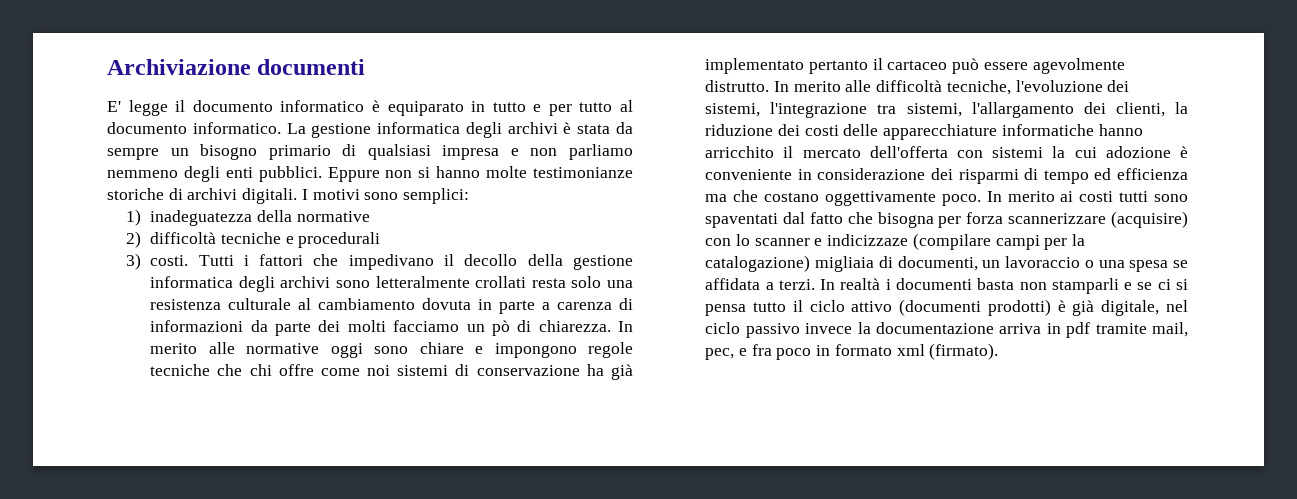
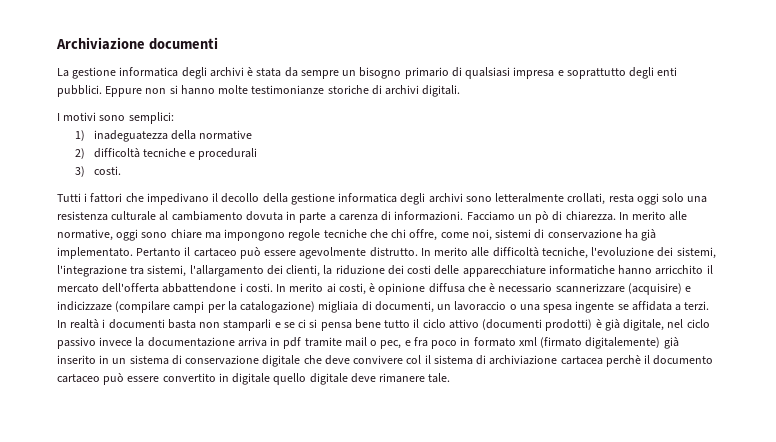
[107,100,633,116] [107,122,281,134] E' legge il documento informatico è equiparato in tutto e per tutto al documento informatico. -> (218, 43) none
[530,144,633,160] [107,170,178,178] non parliamo nemmeno -> [566,68,626,79] soprattutto
(298, 196) none -> (461, 91) //
(189, 260) none -> (121, 170) //
[475,276,566,288] crollati resta -> [567,193,659,205] crollati, resta oggi
[150,320,460,336] informazioni da parte dei molti facciamo -> [394,211,515,221] informazioni. Facciamo
[246,343,320,354] normative -> [57,229,113,241] normative,
[475,346,484,354] e -> [204,232,221,239] ma
[278,364,391,376] offre come noi -> [409,229,492,241] offre, come noi,
[705,58,868,74] implementato pertanto -> [57,247,182,259] implementato. Pertanto
[957,146,1188,158] [705,168,1188,184] [705,190,1188,206] [705,211,1188,228] [705,234,810,246] con sistemi la cui adozione è conveniente in considerazione dei risparmi di tempo ed efficienza ma che costano oggettivamente poco. In merito ai costi tutti sono spaventati dal fatto che bisogna per forza scannerizzare (acquisire) con lo scanner -> [162,283,682,295] abbattendone i costi. In merito ai costi, è opinione diffusa che è necessario scannerizzare (acquisire)
(1169, 266) none -> [575,301,615,313] ingente
(747, 310) none -> [354,319,381,329] bene
[1152,322,1188,337] mail, -> [344,337,378,347] mail o
[929,343,999,360] (firmato). -> [540,337,679,349] [57,355,714,367] [57,373,451,385] (firmato digitalemente) già inserito in un sistema di conservazione digitale che deve convivere col il sistema di archiviazione cartacea perchè il documento cartaceo può essere convertito in digitale quello digitale deve rimanere tale.

